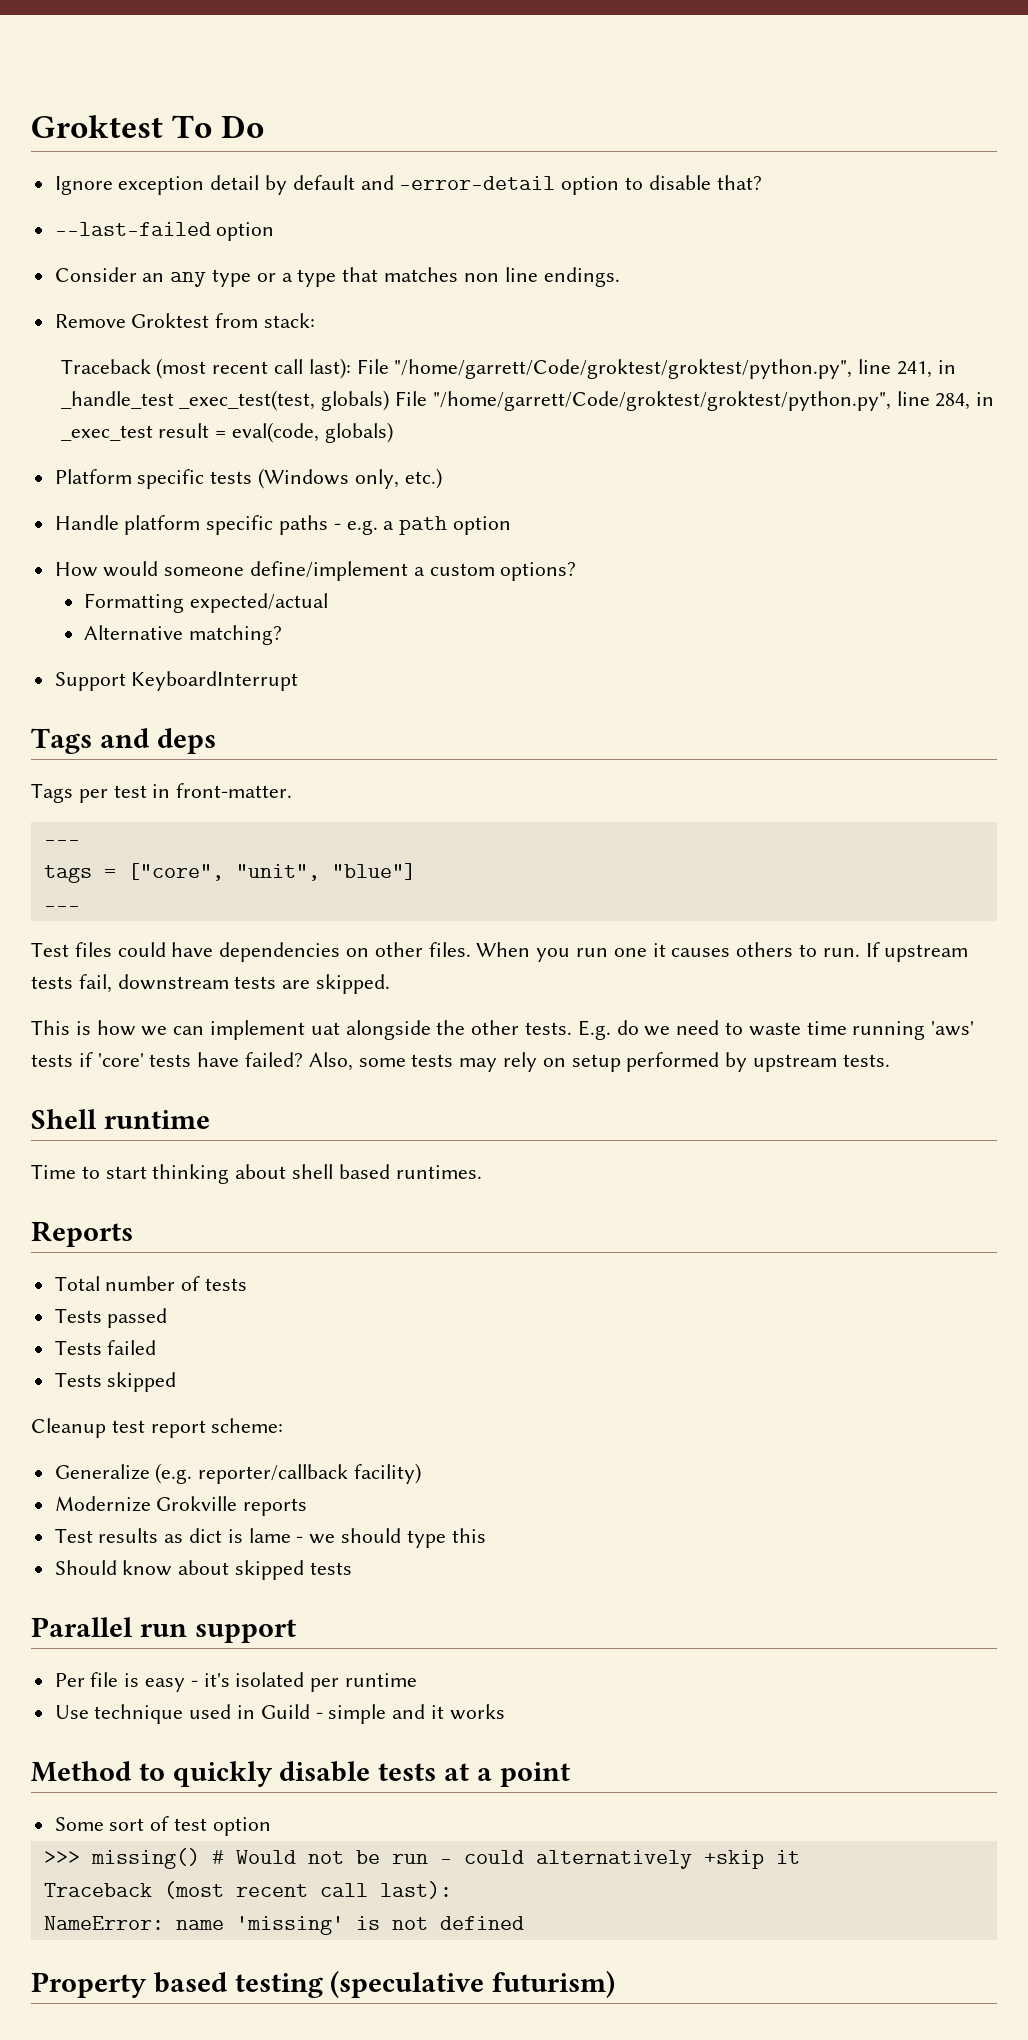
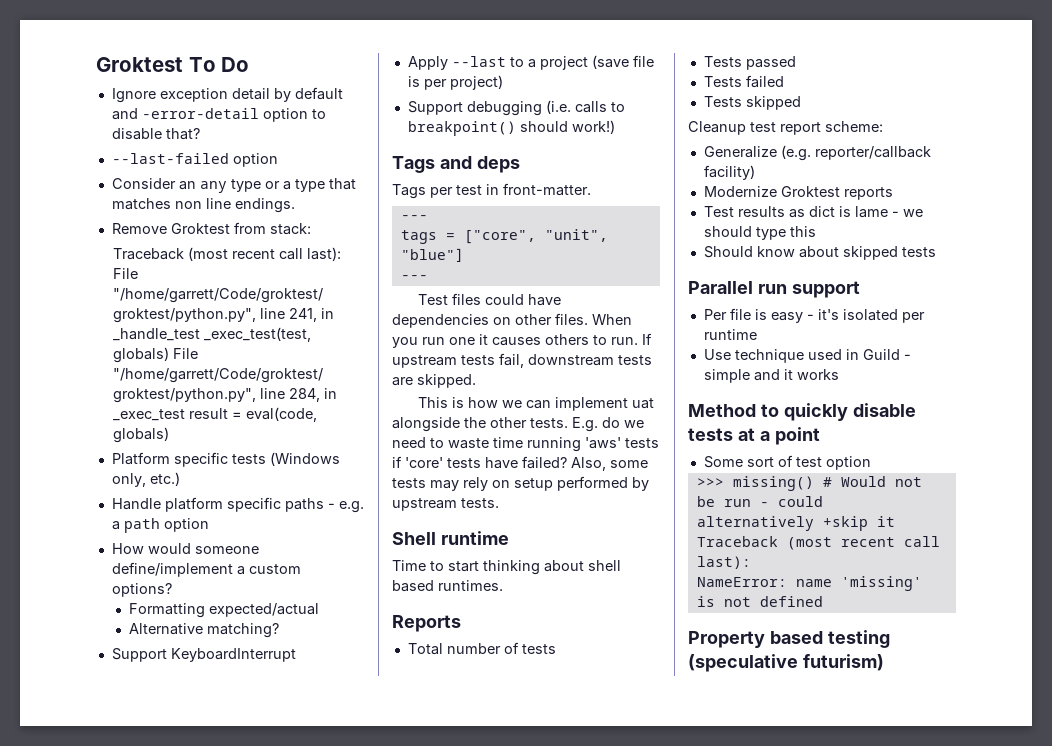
(299, 681) none -> [407,55,654,70] [407,75,503,90] [407,100,625,116] [407,120,615,136] // Apply --last to a project (save file is per project) // Support debugging (i.e. calls to breakpoint() should work!)
[156,1496,238,1511] Grokville -> [780,186,840,197] Groktest

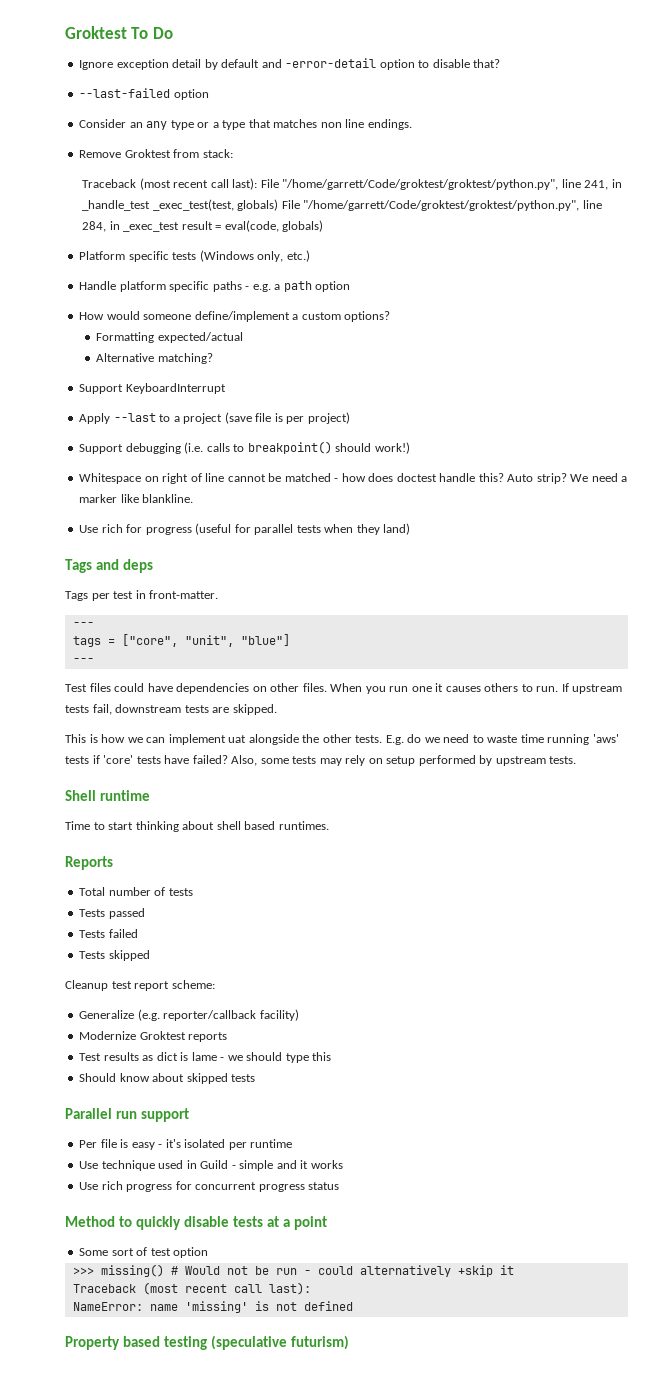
(615, 127) none -> [79,473,628,484] [79,494,194,503] [79,523,411,535] // Whitespace on right of line cannot be matched - how does doctest handle this? Auto strip? We need a marker like blankline. // Use rich for progress (useful for parallel tests when they land)
(839, 374) none -> [79,1181,340,1192] // Use rich progress for concurrent progress status

